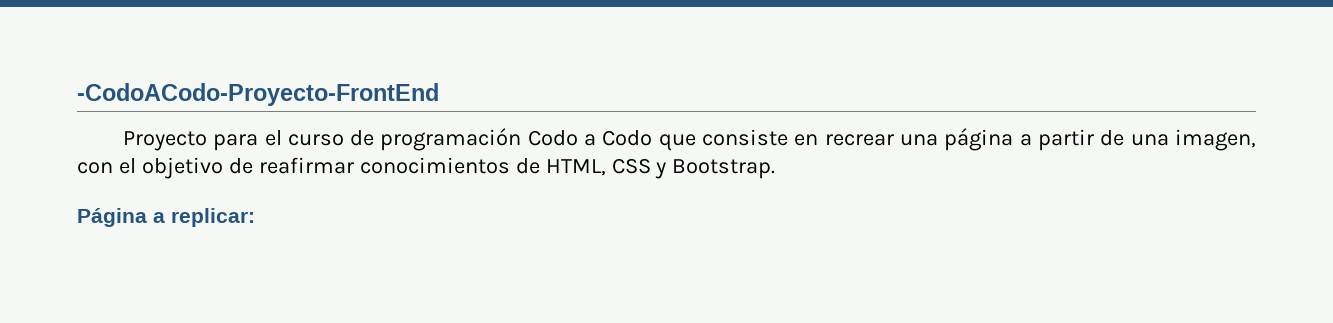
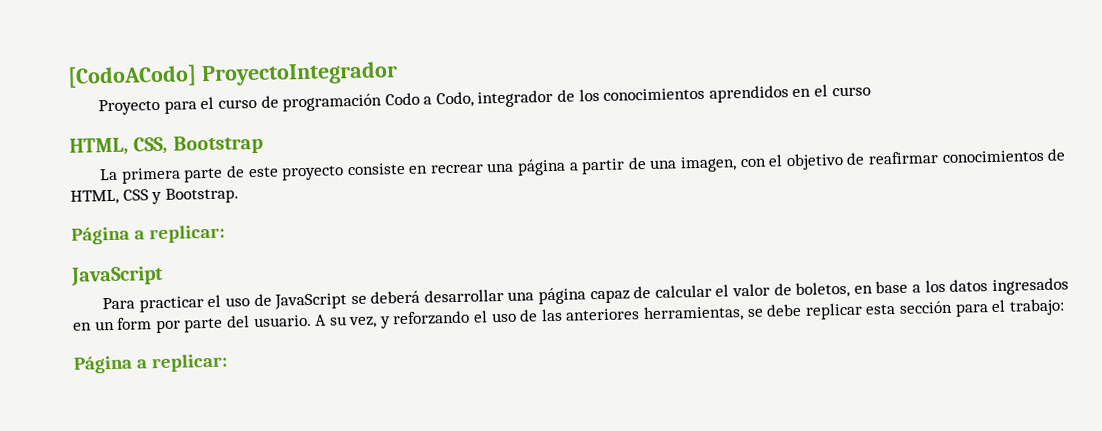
[77,83,439,106] -CodoACodo-Proyecto-FrontEnd -> [67,61,398,88] [CodoACodo] ProyectoIntegrador
[602,130,696,151] Codo que -> [435,84,871,108] [69,134,263,156] [99,165,345,184] Codo, integrador de los conocimientos aprendidos en el curso // HTML, CSS, Bootstrap // La primera parte de este proyecto
(255, 217) none -> [70,265,164,286] [102,277,1069,313] [73,298,1065,334] [73,353,228,374] // JavaScript // Para practicar el uso de JavaScript se deberá desarrollar una página capaz de calcular el valor de boletos, en base a los datos ingresados en un form por parte del usuario. A su vez, y reforzando el uso de las anteriores herramientas, se debe replicar esta sección para el trabajo: // Página a replicar:

